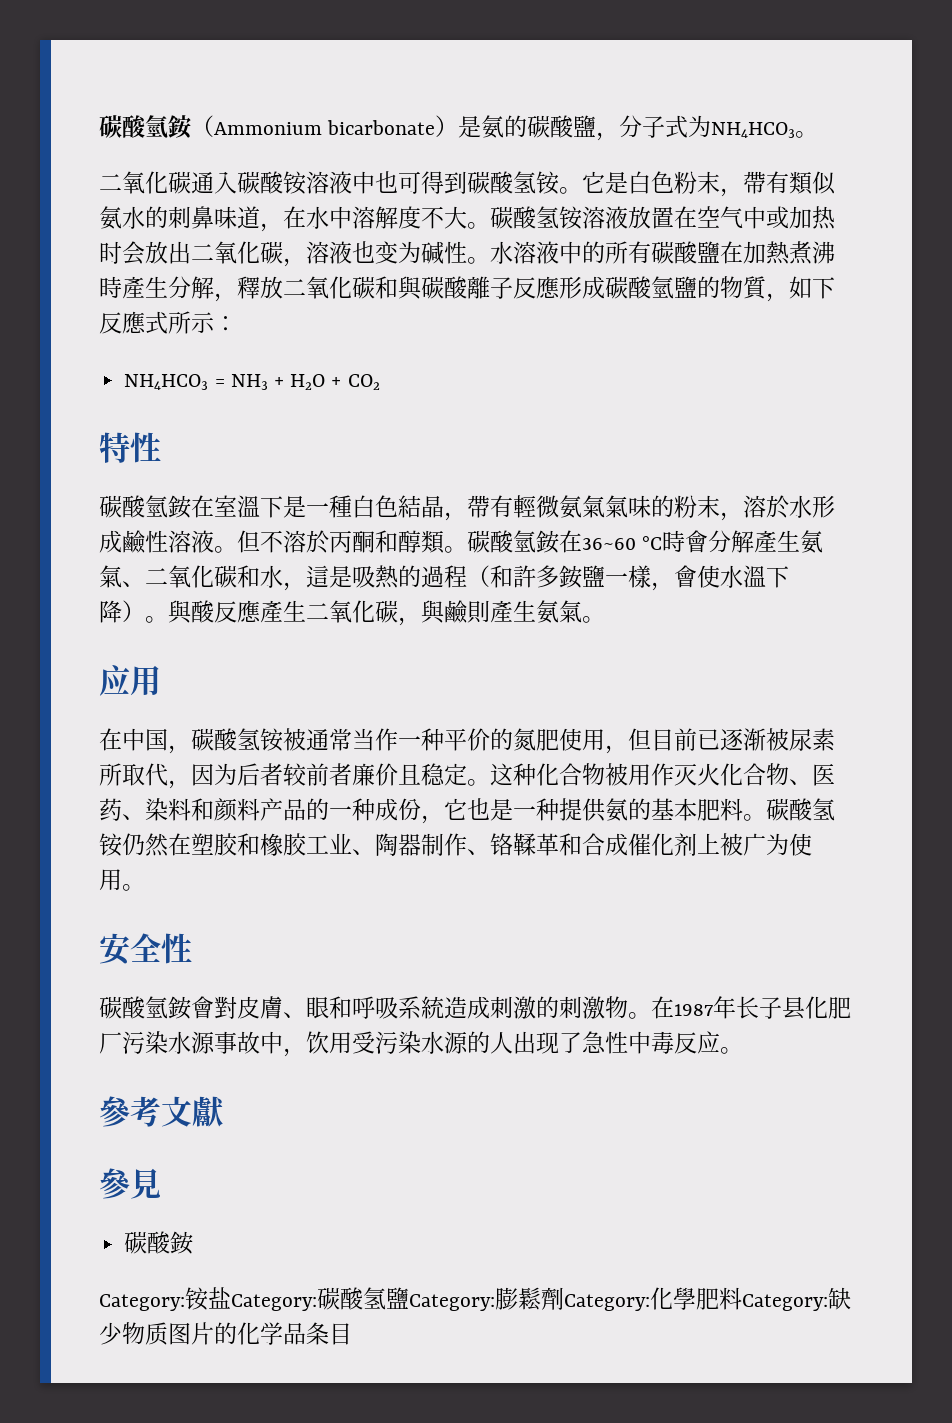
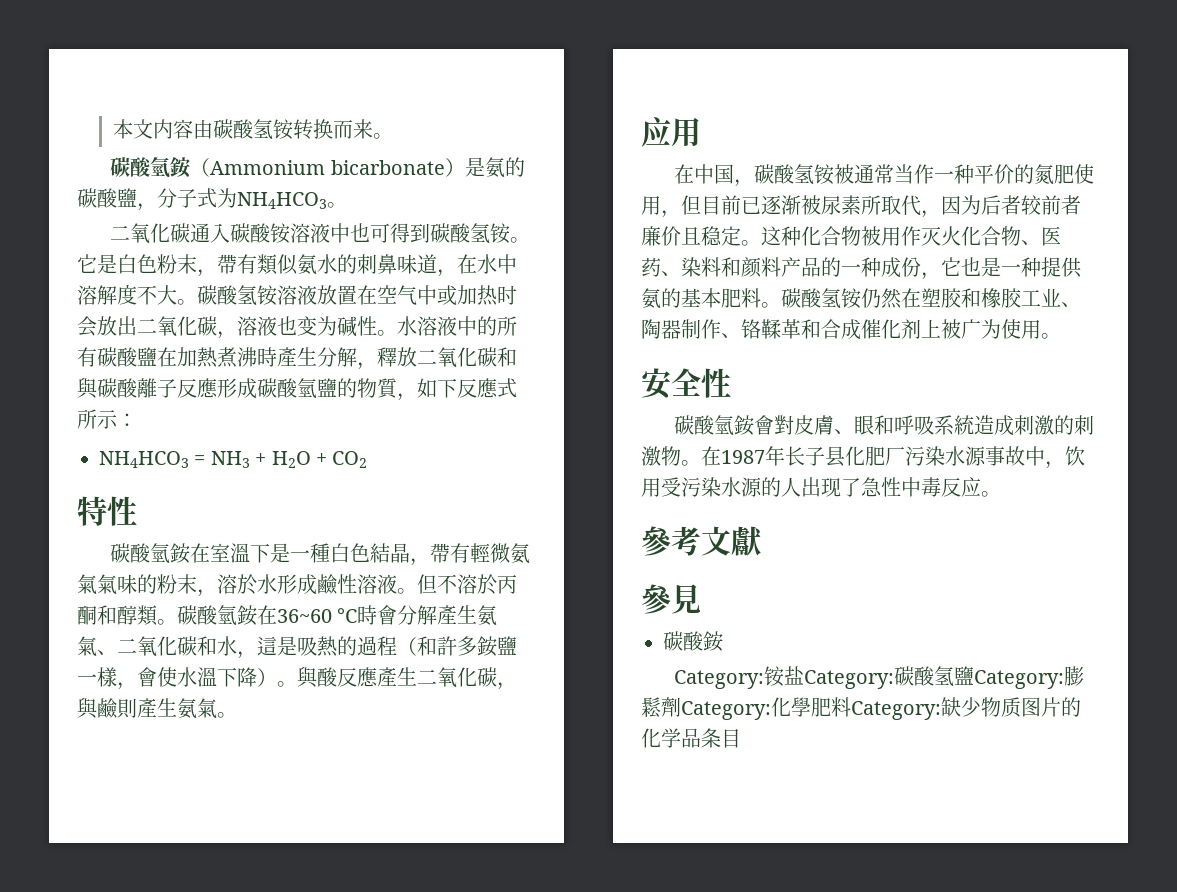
(99, 126) none -> [113,119,394,140] 本文内容由碳酸氢铵转换而来。 //

